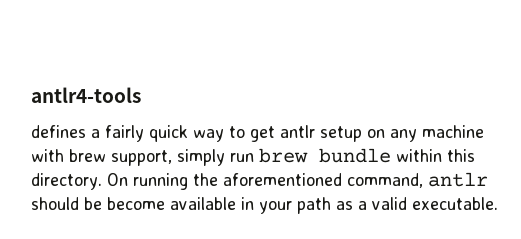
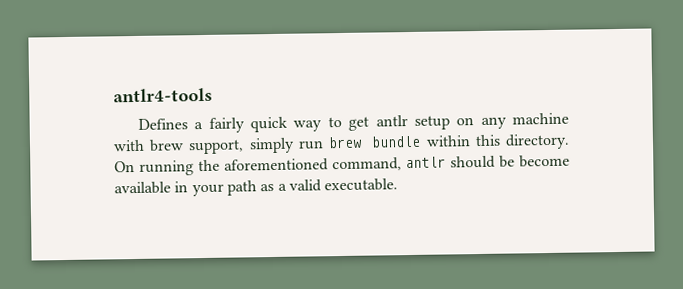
[31,125,86,138] defines -> [138,118,189,130] Defines

